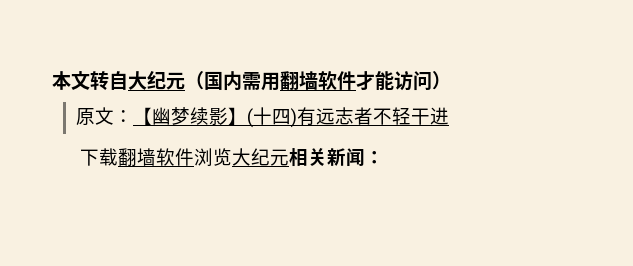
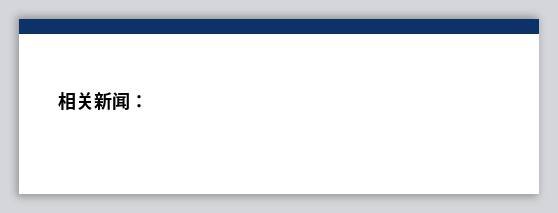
[52,70,451,91] [76,107,450,128] [79,148,289,166] 本文转自大纪元（国内需用翻墙软件才能访问） // 原文：【幽梦续影】(十四)有远志者不轻干进 // 下载翻墙软件浏览大纪元 -> (58, 101) none

